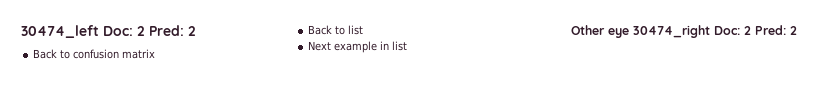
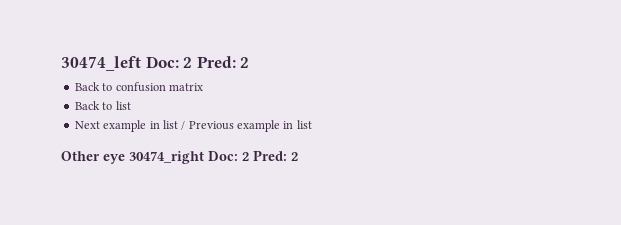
(408, 46) none -> [181,120,312,132] / Previous example in list

